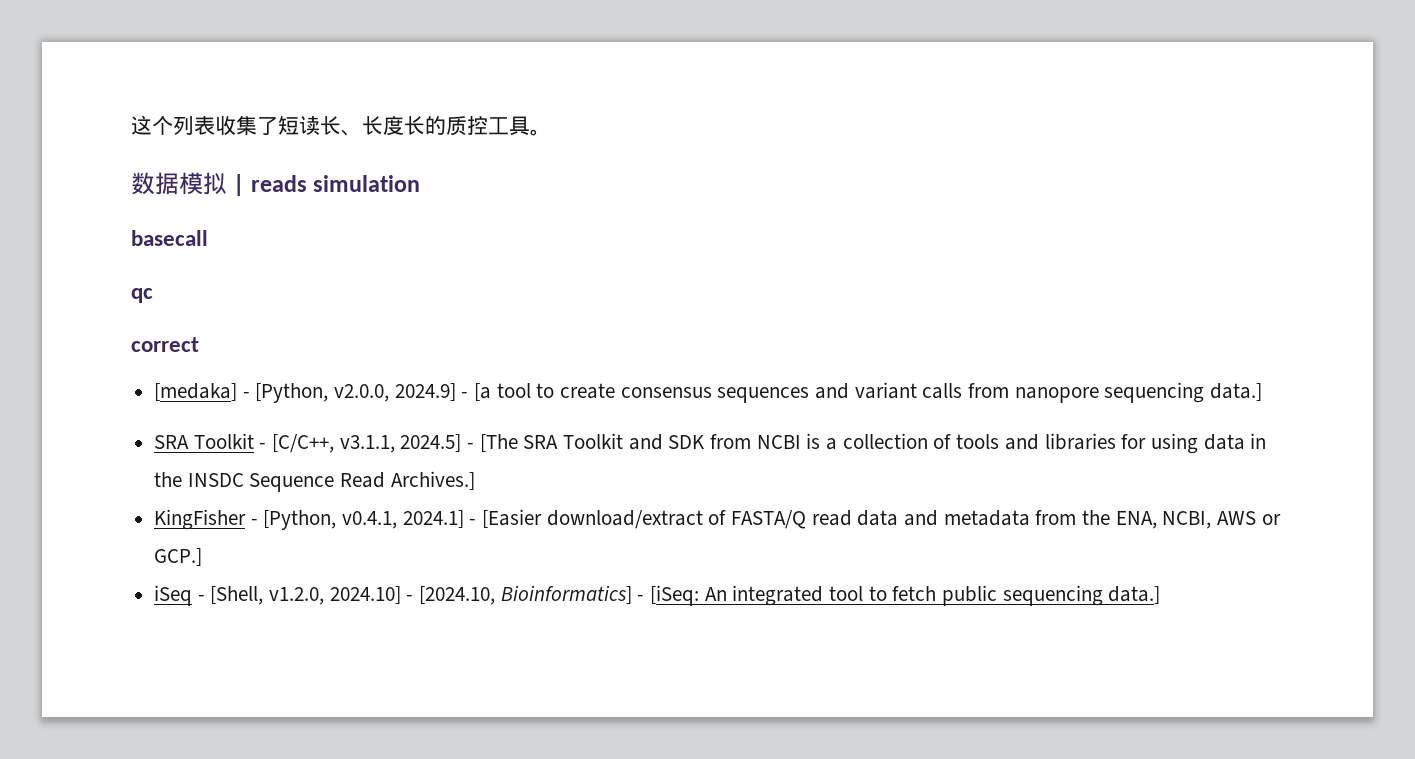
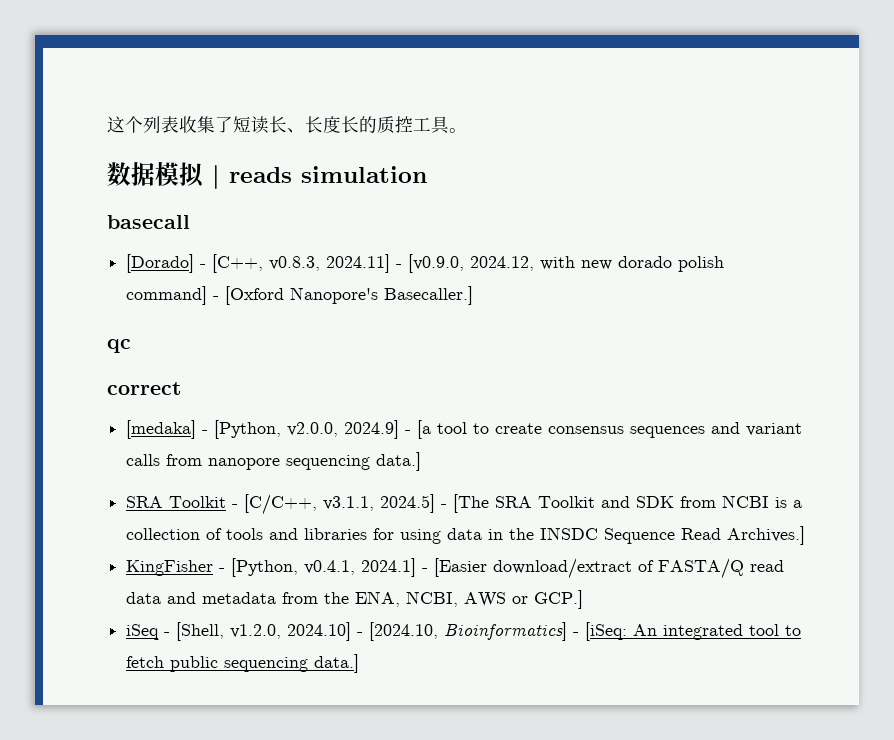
(208, 238) none -> [126,254,725,273] [126,286,474,305] // [Dorado] - [C++, v0.8.3, 2024.11] - [v0.9.0, 2024.12, with new dorado polish command] - [Oxford Nanopore's Basecaller.]

